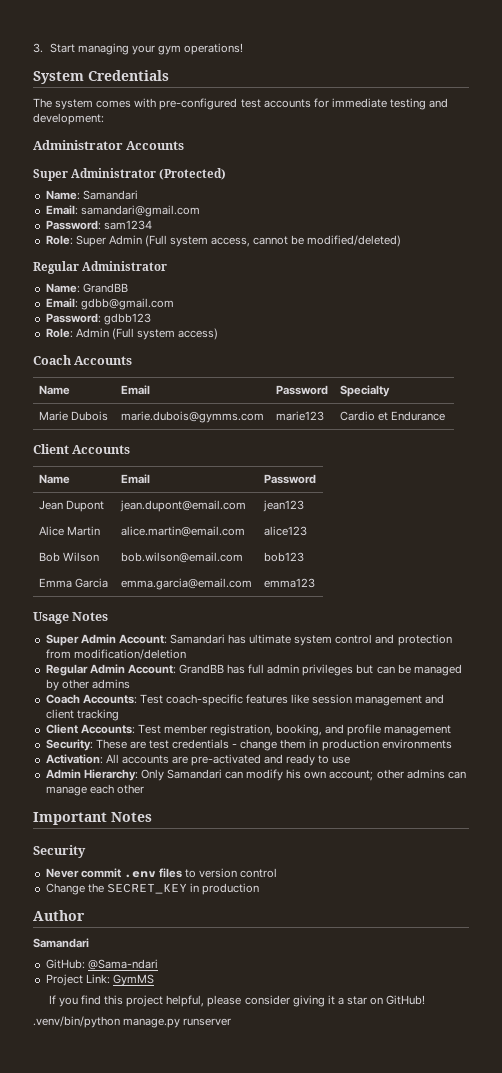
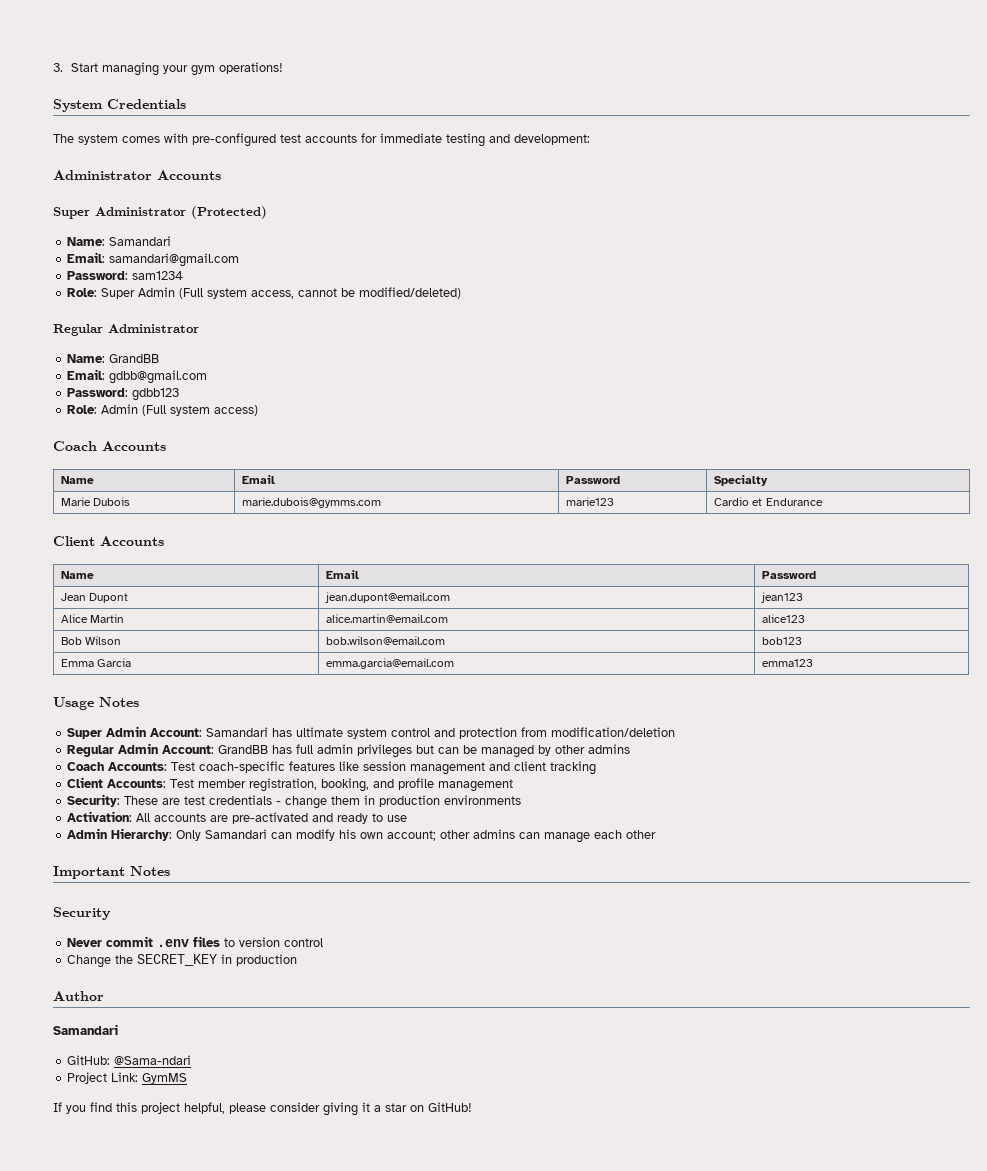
[33,1016,232,1028] // .venv/bin/python manage.py runserver -> (472, 1107) none

